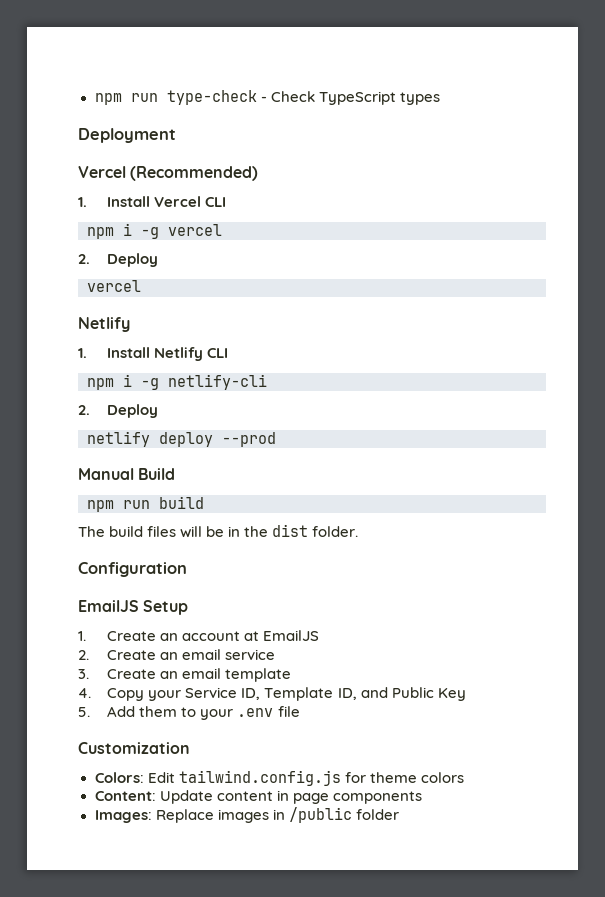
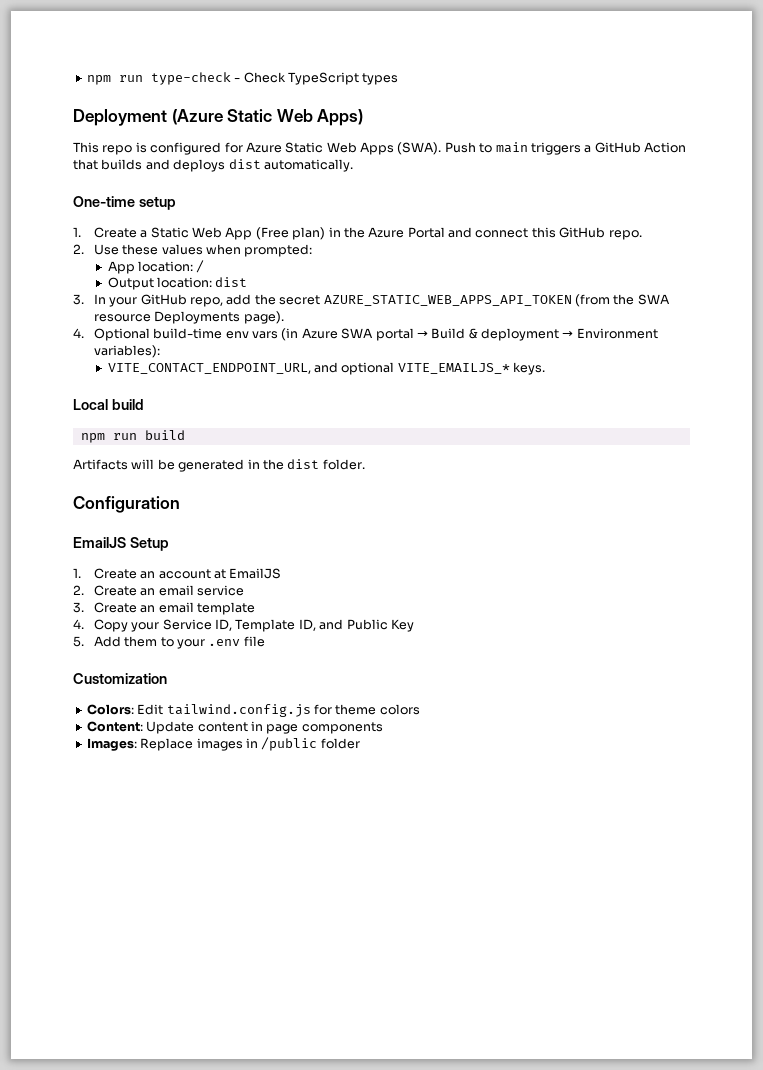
[78,166,259,181] [78,196,227,207] [87,223,222,239] [78,253,159,267] [87,280,141,292] [78,317,130,332] [78,347,229,361] [87,374,267,390] [78,404,159,418] [87,431,276,447] [78,468,176,480] // Vercel (Recommended) // 1. Install Vercel CLI // npm i -g vercel // 2. Deploy // vercel // Netlify // 1. Install Netlify CLI // npm i -g netlify-cli // 2. Deploy // netlify deploy --prod // Manual Build -> [171,109,364,126] [73,142,686,155] [73,159,353,172] [73,196,176,210] [73,227,642,240] [73,244,313,257] [107,260,205,274] [107,277,248,290] [73,294,670,307] [93,311,284,324] [73,328,658,341] [93,345,160,358] [107,362,546,375] [73,399,144,410] (Azure Static Web Apps) // This repo is configured for Azure Static Web Apps (SWA). Push to main triggers a GitHub Action that builds and deploys dist automatically. // One-time setup // 1. Create a Static Web App (Free plan) in the Azure Portal and connect this GitHub repo. // 2. Use these values when prompted: // App location: / // Output location: dist // 3. In your GitHub repo, add the secret AZURE_STATIC_WEB_APPS_API_TOKEN (from the SWA resource Deployments page). // 4. Optional build-time env vars (in Azure SWA portal → Build & deployment → Environment variables): // VITE_CONTACT_ENDPOINT_URL, and optional VITE_EMAILJS_* keys. // Local build
[78,526,177,537] The build files -> [73,459,128,470] Artifacts
(225, 531) none -> [178,459,245,472] generated

